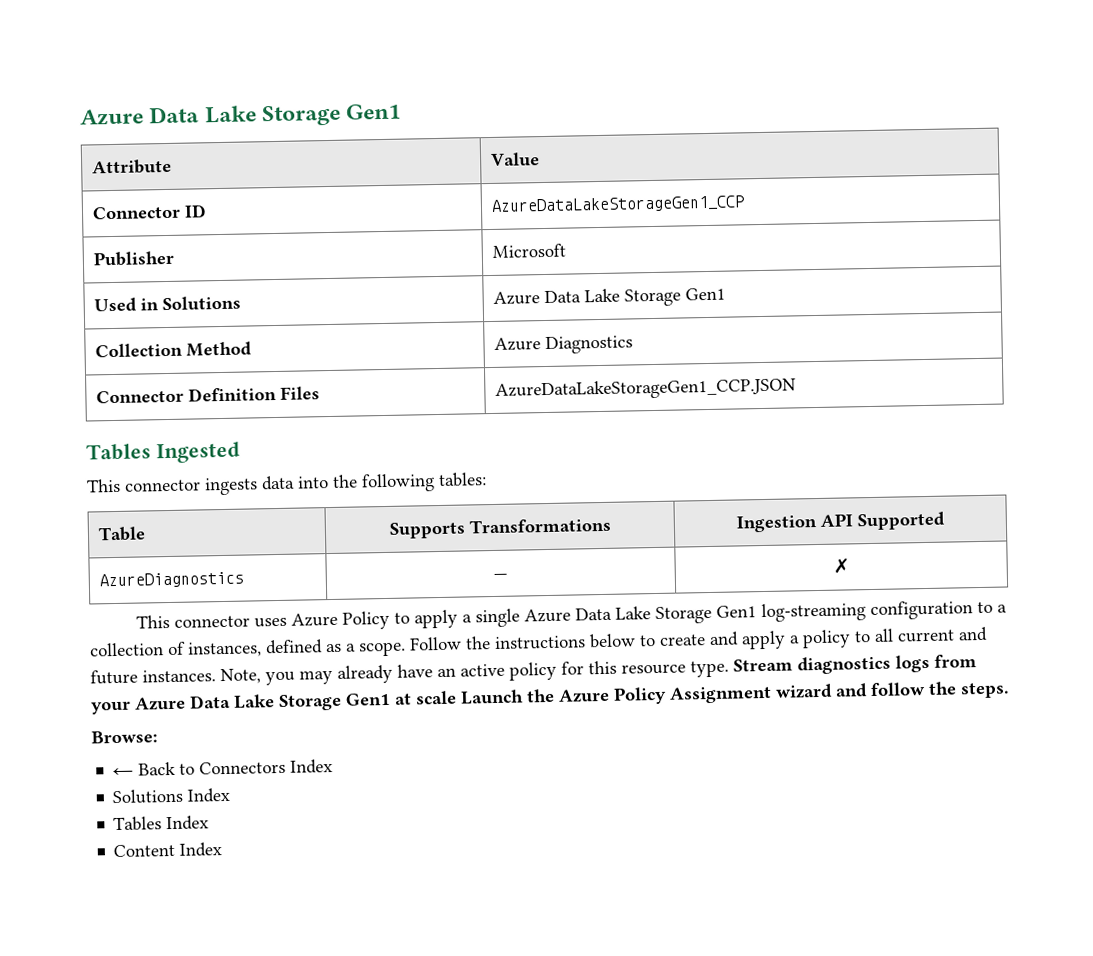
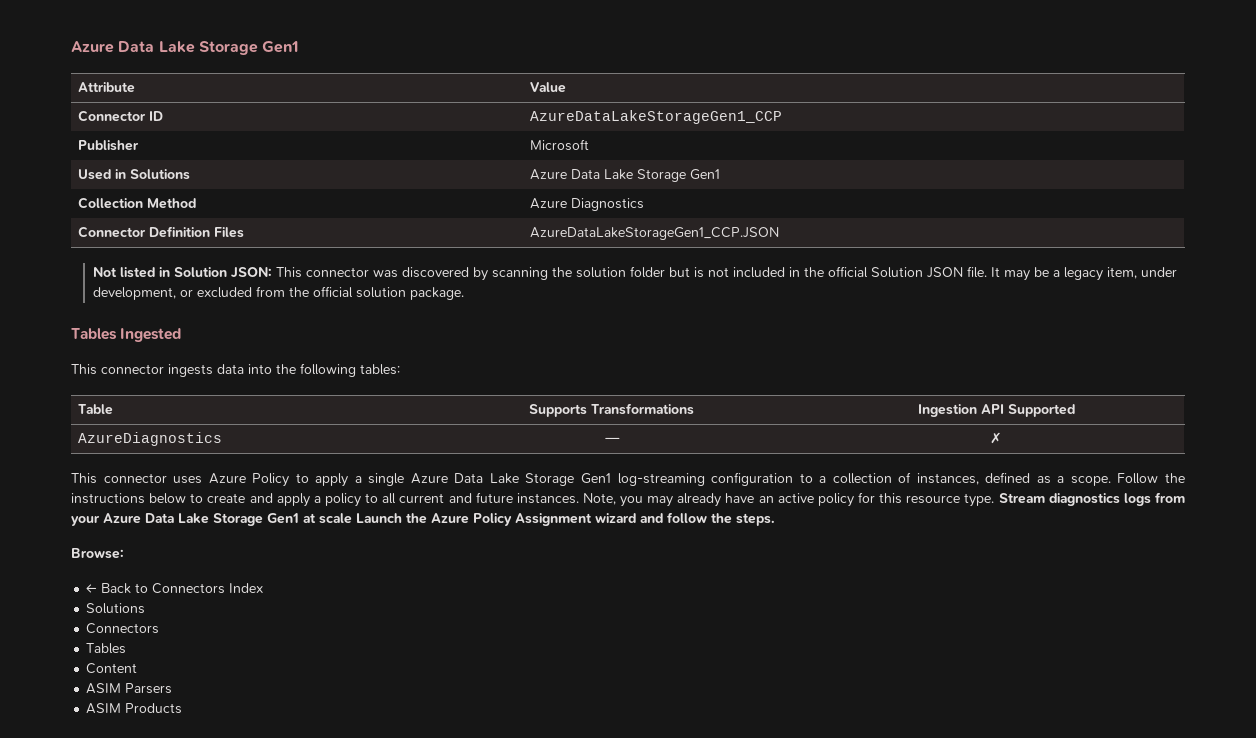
(797, 389) none -> [92,266,1177,281] [92,286,464,300] // Not listed in Solution JSON: This connector was discovered by scanning the solution folder but is not included in the official Solution JSON file. It may be a legacy item, under development, or excluded from the official solution package.
[187,787,231,803] [113,815,210,832] Index // Tables Index -> [86,623,160,634] [86,643,127,654] // Connectors // Tables
[179,842,223,857] Index -> [86,683,173,694] [86,703,183,714] // ASIM Parsers // ASIM Products

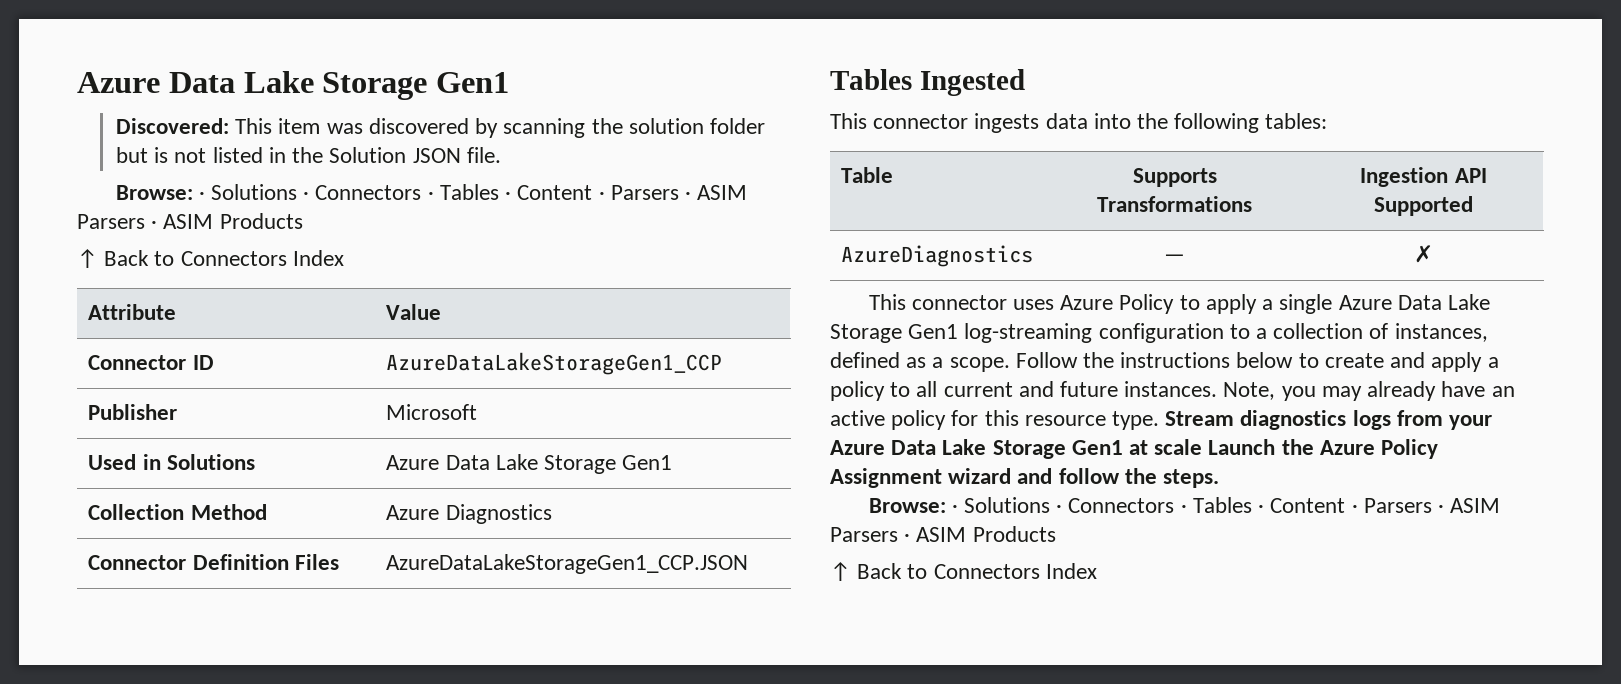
[71,41,300,55] Azure Data Lake Storage Gen1 -> [77,71,510,100] [116,118,765,138] [116,147,501,163] [115,184,748,200] [77,213,303,229] [77,249,344,268] Azure Data Lake Storage Gen1 // Discovered: This item was discovered by scanning the solution folder but is not listed in the Solution JSON file. // Browse: · Solutions · Connectors · Tables · Content · Parsers · ASIM Parsers · ASIM Products // ↑ Back to Connectors Index
[92,266,1177,281] [92,286,464,300] // Not listed in Solution JSON: This connector was discovered by scanning the solution folder but is not included in the official Solution JSON file. It may be a legacy item, under development, or excluded from the official solution package. -> (749, 564) none
[86,583,264,594] [86,603,146,614] [86,623,160,634] [86,643,127,654] [86,663,138,674] [86,683,173,694] [86,703,183,714] // ← Back to Connectors Index // Solutions // Connectors // Tables // Content // ASIM Parsers // ASIM Products -> [951,497,1501,513] [830,526,1056,542] [830,562,1097,581] · Solutions · Connectors · Tables · Content · Parsers · ASIM Parsers · ASIM Products // ↑ Back to Connectors Index

